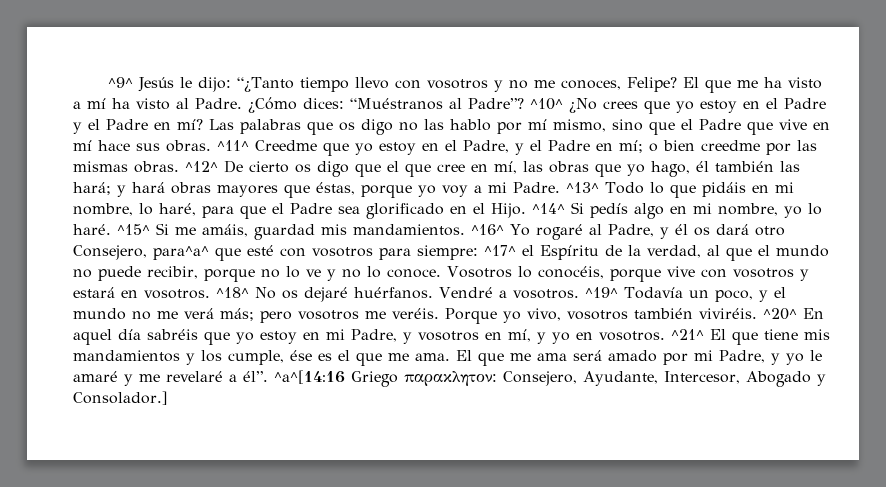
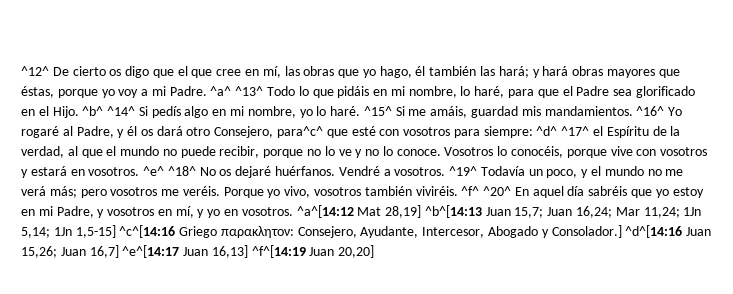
[108,77,823,93] [73,97,826,114] [73,119,830,135] [73,140,817,156] [73,161,179,173] ^9^ Jesús le dijo: “¿Tanto tiempo llevo con vosotros y no me conoces, Felipe? El que me ha visto a mí ha visto al Padre. ¿Cómo dices: “Muéstranos al Padre”? ^10^ ¿No crees que yo estoy en el Padre y el Padre en mí? Las palabras que os digo no las hablo por mí mismo, sino que el Padre que vive en mí hace sus obras. ^11^ Creedme que yo estoy en el Padre, y el Padre en mí; o bien creedme por las mismas obras. -> (21, 71) none
(560, 187) none -> [210,86,232,96] ^a^
(526, 210) none -> [82,106,104,116] ^b^
[153,246,209,260] para^a^ -> [277,126,324,138] para^c^
(478, 252) none -> [536,126,558,136] ^d^
(210, 294) none -> [143,166,165,176] ^e^
(757, 313) none -> [461,186,480,196] ^f^
[671,329,830,345] [73,350,822,366] [73,370,345,386] ^21^ El que tiene mis mandamientos y los cumple, ése es el que me ama. El que me ama será amado por mi Padre, y yo le amaré y me revelaré a él”. ^a^[14:16 -> [296,205,702,218] [21,225,176,238] ^a^[14:12 Mat 28,19] ^b^[14:13 Juan 15,7; Juan 16,24; Mar 11,24; 1Jn 5,14; 1Jn 1,5-15] ^c^[14:16
(168, 398) none -> [625,225,712,238] [21,245,375,258] ^d^[14:16 Juan 15,26; Juan 16,7] ^e^[14:17 Juan 16,13] ^f^[14:19 Juan 20,20]

